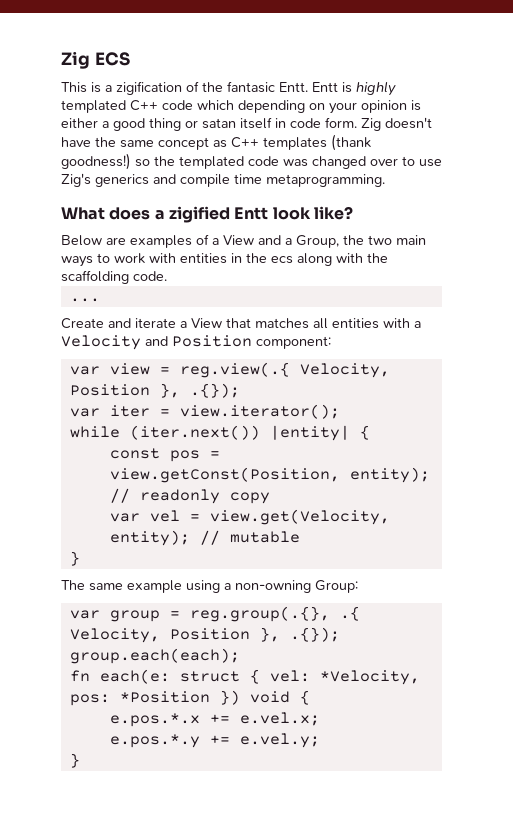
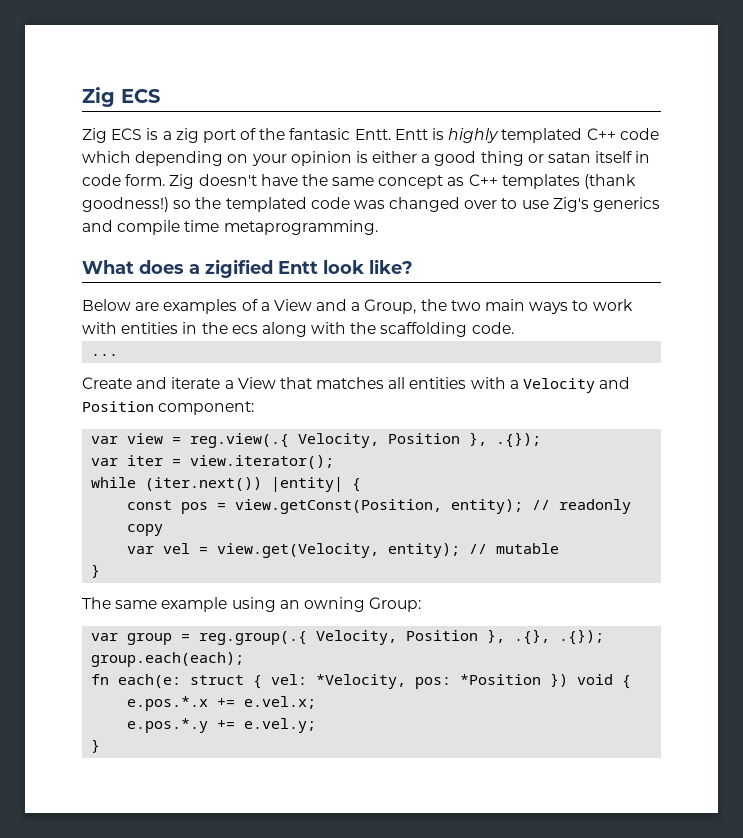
[61,81,182,95] This is a zigification -> [82,128,236,143] Zig ECS is a zig port
[224,580,311,593] a non-owning -> [279,597,365,612] an owning
[189,606,360,622] [69,627,280,643] reg.group(.{}, .{ Velocity, Position }, -> [199,629,551,645] reg.group(.{ Velocity, Position }, .{},

